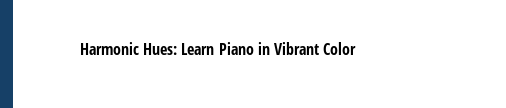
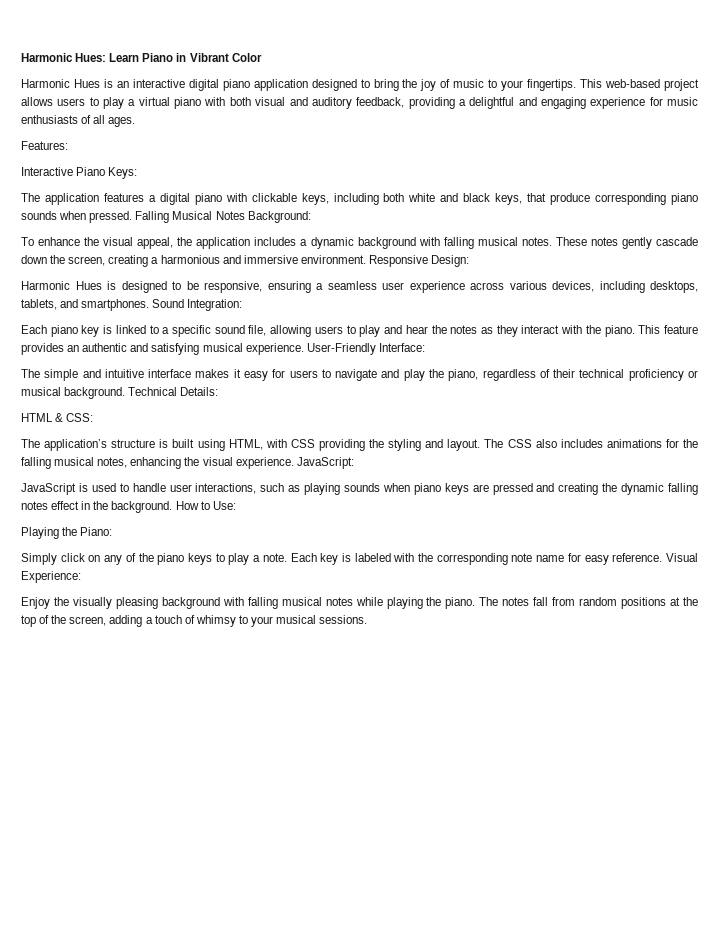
(357, 48) none -> [21,79,699,91] [21,97,699,109] [21,115,136,127] [21,141,68,150] [21,167,138,179] [21,193,699,205] [21,211,311,223] [21,237,698,249] [21,255,470,267] [21,281,698,293] [21,299,243,311] [21,325,699,337] [21,343,425,355] [21,369,699,381] [21,387,219,399] [21,413,94,422] [21,439,699,451] [21,457,354,469] [21,483,698,495] [21,501,236,513] [21,527,113,539] [21,553,699,565] [21,571,81,583] [21,597,699,609] [21,615,368,627] // Harmonic Hues is an interactive digital piano application designed to bring the joy of music to your fingertips. This web-based project allows users to play a virtual piano with both visual and auditory feedback, providing a delightful and engaging experience for music enthusiasts of all ages. // Features: // Interactive Piano Keys: // The application features a digital piano with clickable keys, including both white and black keys, that produce corresponding piano sounds when pressed. Falling Musical Notes Background: // To enhance the visual appeal, the application includes a dynamic background with falling musical notes. These notes gently cascade down the screen, creating a harmonious and immersive environment. Responsive Design: // Harmonic Hues is designed to be responsive, ensuring a seamless user experience across various devices, including desktops, tablets, and smartphones. Sound Integration: // Each piano key is linked to a specific sound file, allowing users to play and hear the notes as they interact with the piano. This feature provides an authentic and satisfying musical experience. User-Friendly Interface: // The simple and intuitive interface makes it easy for users to navigate and play the piano, regardless of their technical proficiency or musical background. Technical Details: // HTML & CSS: // The application’s structure is built using HTML, with CSS providing the styling and layout. The CSS also includes animations for the falling musical notes, enhancing the visual experience. JavaScript: // JavaScript is used to handle user interactions, such as playing sounds when piano keys are pressed and creating the dynamic falling notes effect in the background. How to Use: // Playing the Piano: // Simply click on any of the piano keys to play a note. Each key is labeled with the corresponding note name for easy reference. Visual Experience: // Enjoy the visually pleasing background with falling musical notes while playing the piano. The notes fall from random positions at the top of the screen, adding a touch of whimsy to your musical sessions.

